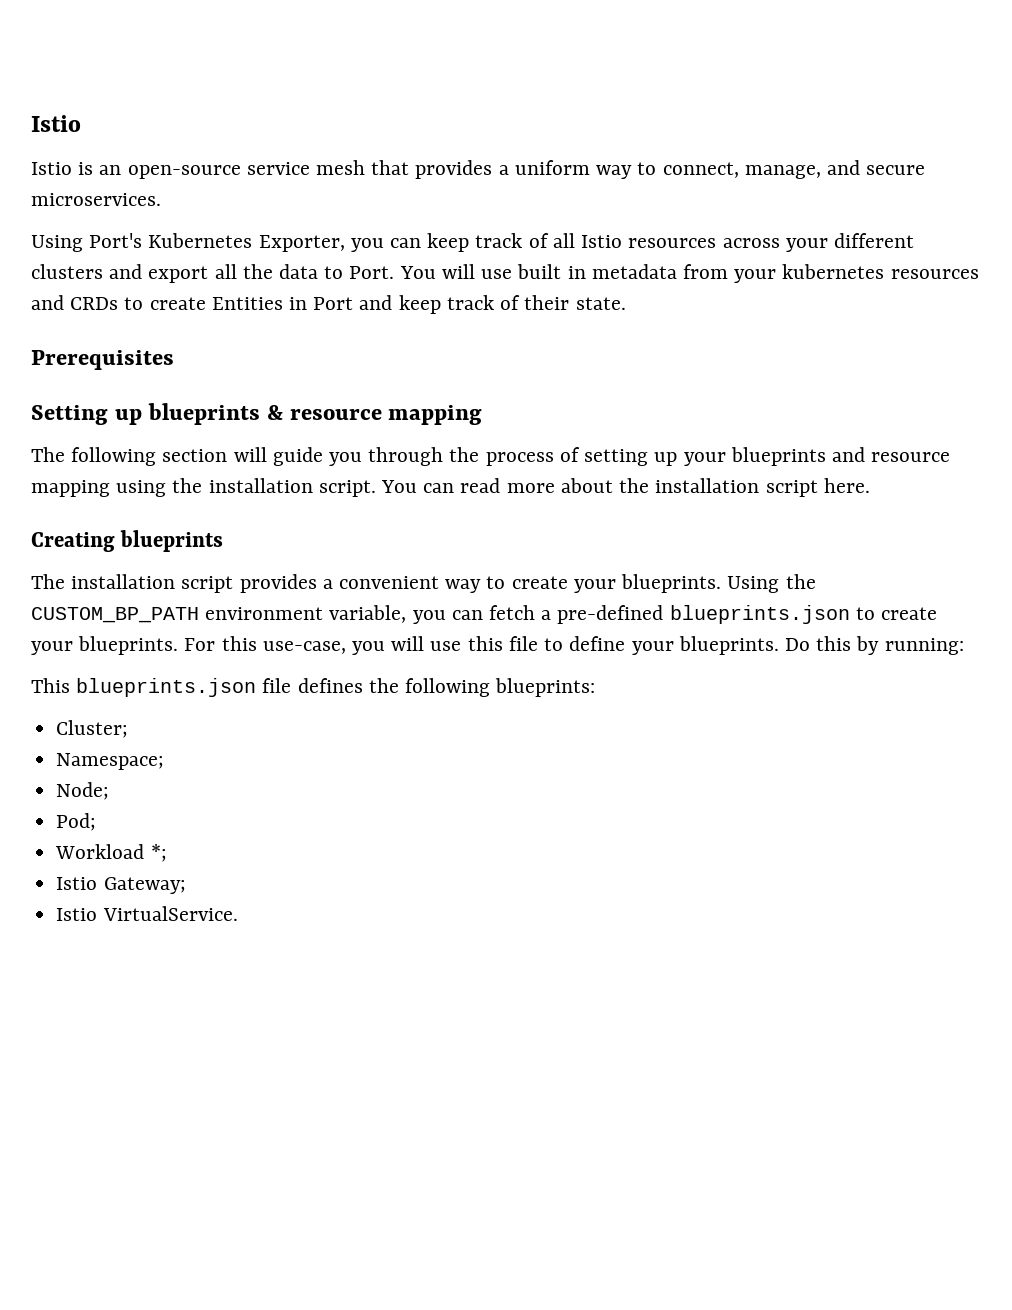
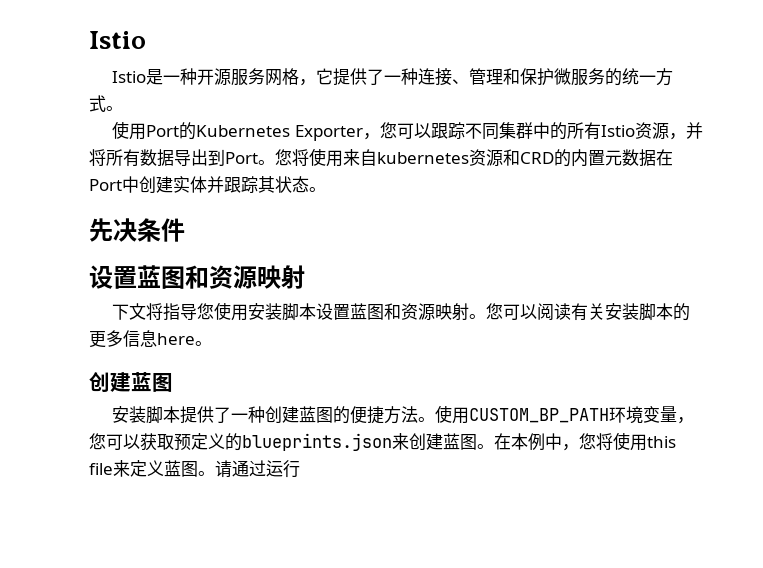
[78,160,926,179] [31,193,161,206] [31,233,914,252] [31,264,979,283] [31,295,626,314] [31,350,174,370] [31,403,483,425] [31,447,951,466] [31,478,870,497] [31,530,224,552] [31,574,816,593] [31,605,938,624] [31,636,964,655] [31,678,596,697] [56,720,129,738] [56,753,165,770] [56,782,110,800] [56,813,97,831] [55,844,167,862] [56,877,186,894] [56,906,238,921] is an open-source service mesh that provides a uniform way to connect, manage, and secure microservices. // Using Port's Kubernetes Exporter, you can keep track of all Istio resources across your different clusters and export all the data to Port. You will use built in metadata from your kubernetes resources and CRDs to create Entities in Port and keep track of their state. // Prerequisites // Setting up blueprints & resource mapping // The following section will guide you through the process of setting up your blueprints and resource mapping using the installation script. You can read more about the installation script here. // Creating blueprints // The installation script provides a convenient way to create your blueprints. Using the CUSTOM_BP_PATH environment variable, you can fetch a pre-defined blueprints.json to create your blueprints. For this use-case, you will use this file to define your blueprints. Do this by running: // This blueprints.json file defines the following blueprints: // Cluster; // Namespace; // Node; // Pod; // Workload *; // Istio Gateway; // Istio VirtualService. -> [146,68,674,86] [89,95,123,112] [112,121,703,141] [89,148,673,167] [89,176,326,194] [89,218,185,242] [89,265,305,289] [112,302,691,321] [89,330,212,348] [89,372,173,392] [112,405,695,424] [89,432,676,451] [89,460,300,478] 是一种开源服务网格，它提供了一种连接、管理和保护微服务的统一方式。 // 使用Port的Kubernetes Exporter，您可以跟踪不同集群中的所有Istio资源，并将所有数据导出到Port。您将使用来自kubernetes资源和CRD的内置元数据在Port中创建实体并跟踪其状态。 // 先决条件 // 设置蓝图和资源映射 // 下文将指导您使用安装脚本设置蓝图和资源映射。您可以阅读有关安装脚本的更多信息here。 // 创建蓝图 // 安装脚本提供了一种创建蓝图的便捷方法。使用CUSTOM_BP_PATH环境变量，您可以获取预定义的blueprints.json来创建蓝图。在本例中，您将使用this file来定义蓝图。请通过运行

